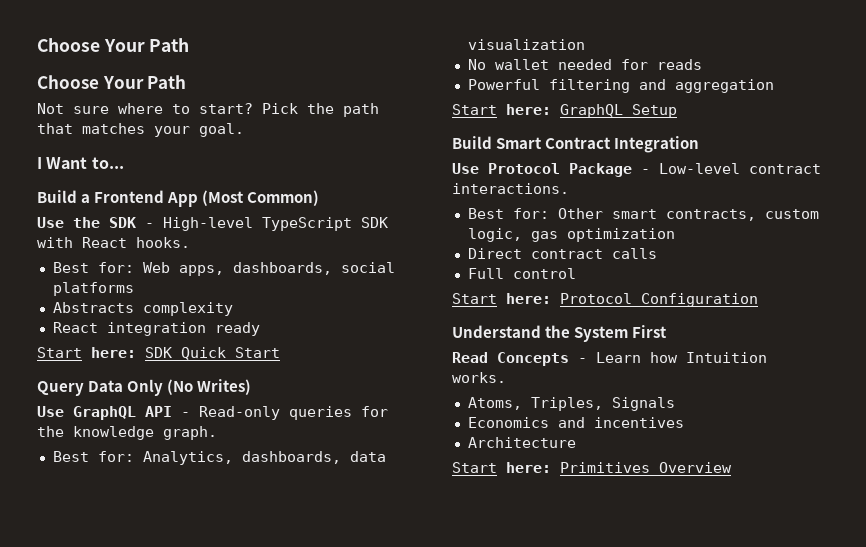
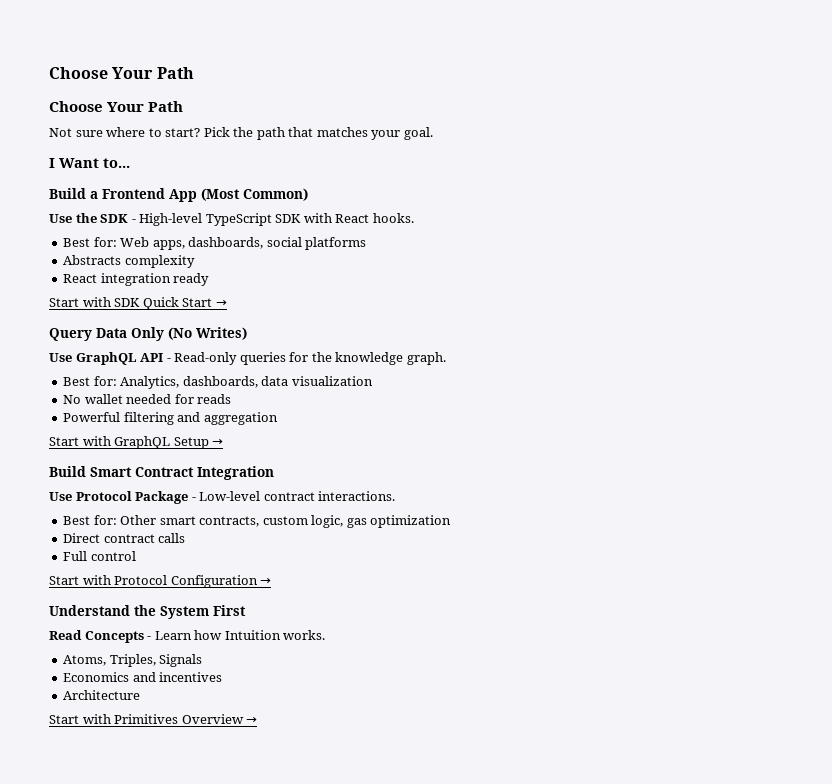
[91,347,136,358] here: -> [82,297,111,307] with
(280, 352) none -> [215,300,227,307] →
[506,104,551,115] here: -> [82,436,111,446] with
(677, 111) none -> [212,439,224,446] →
[506,293,551,304] here: -> [82,575,111,585] with
(758, 300) none -> [260,578,272,585] →
[506,462,551,473] here: -> [82,714,111,724] with
(732, 467) none -> [246,717,258,724] →

